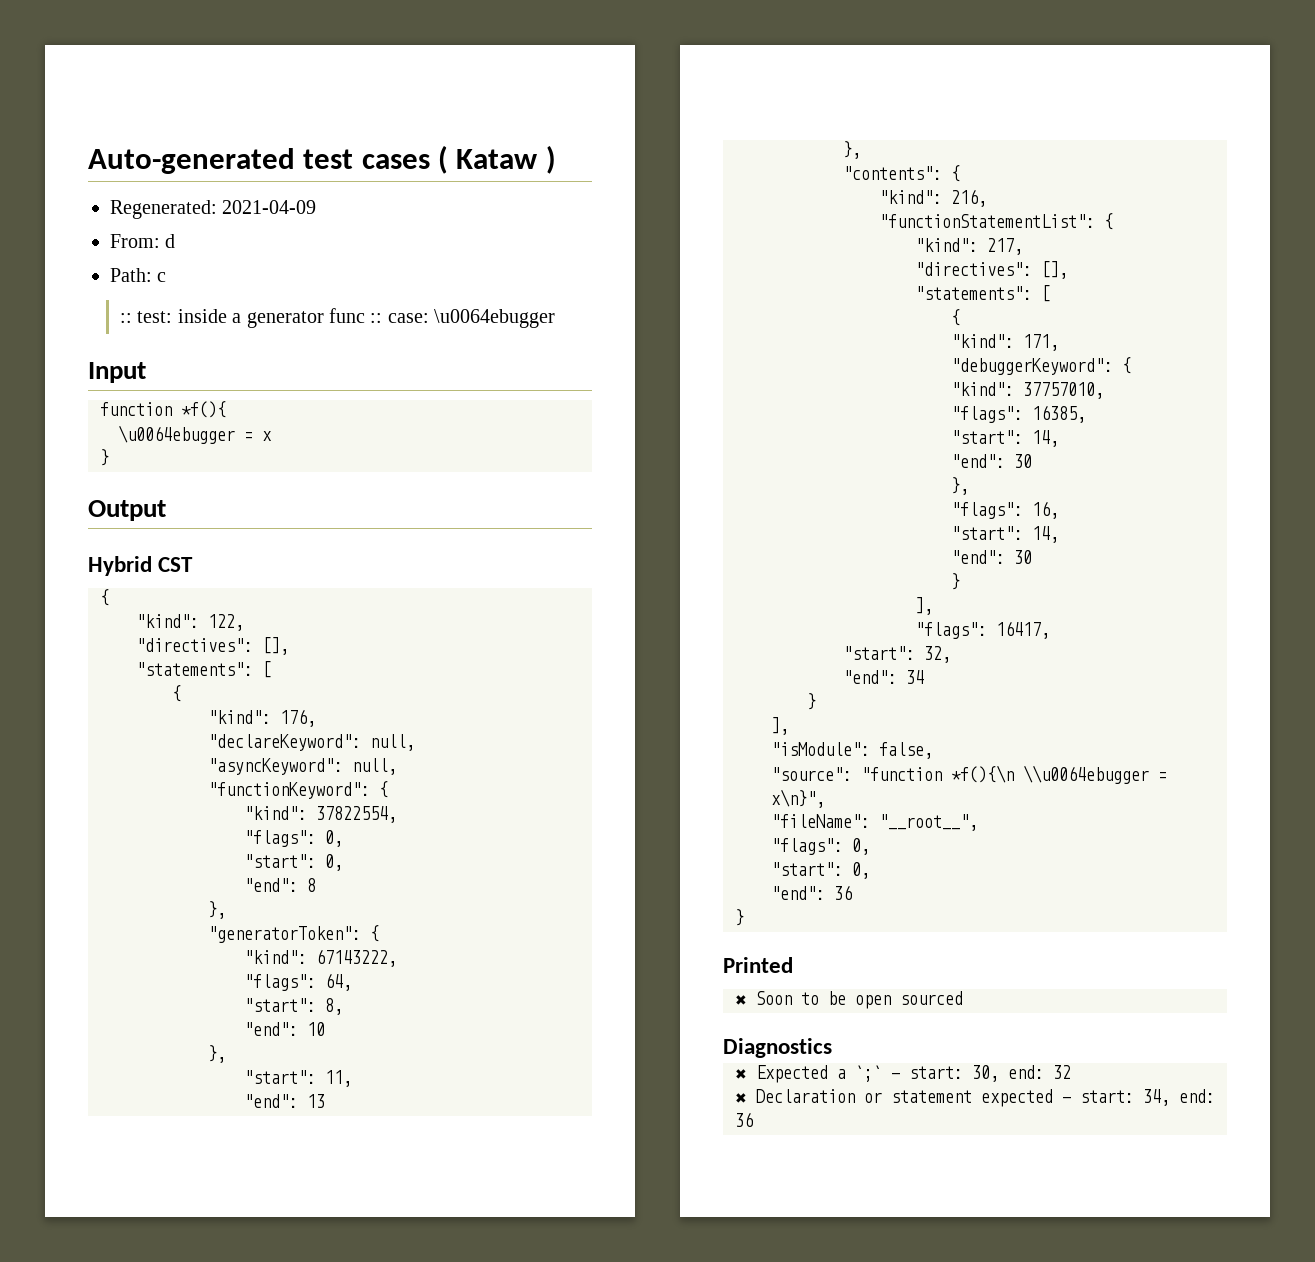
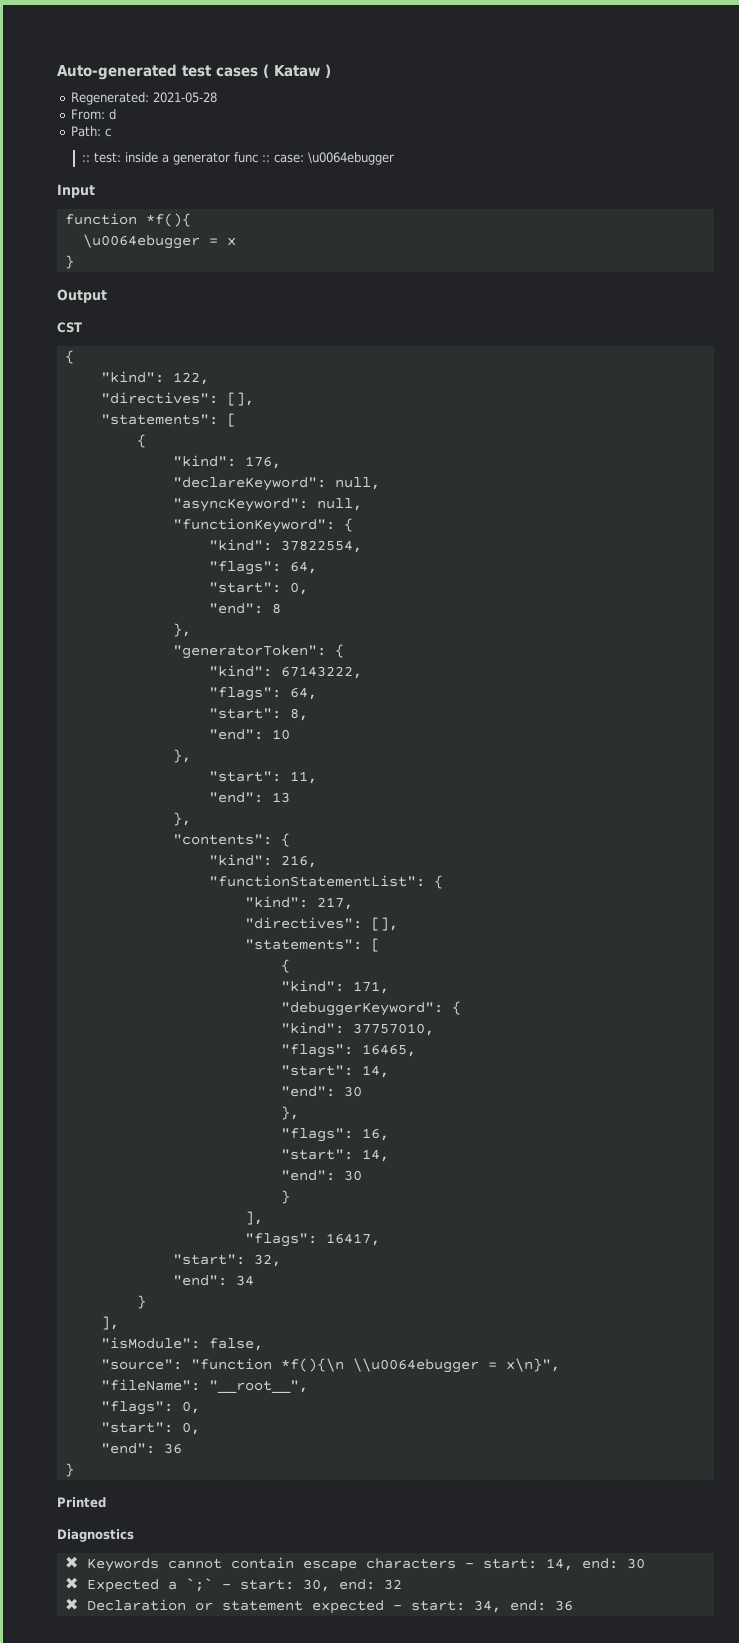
[222,200,317,214] 2021-04-09 -> [152,92,217,103] 2021-05-28
[88,556,152,576] Hybrid -> (107, 296) none
[325,830,343,847] 0, -> [289,561,317,574] 64,
[1032,405,1086,423] 16385, -> [361,1044,416,1057] 16465,
[735,991,963,1009] [723,1038,832,1058] // ✖ Soon to be open sourced // Diagnostics -> [57,1529,134,1542] [64,1556,645,1572] // Diagnostics // ✖ Keywords cannot contain escape characters - start: 14, end: 30

